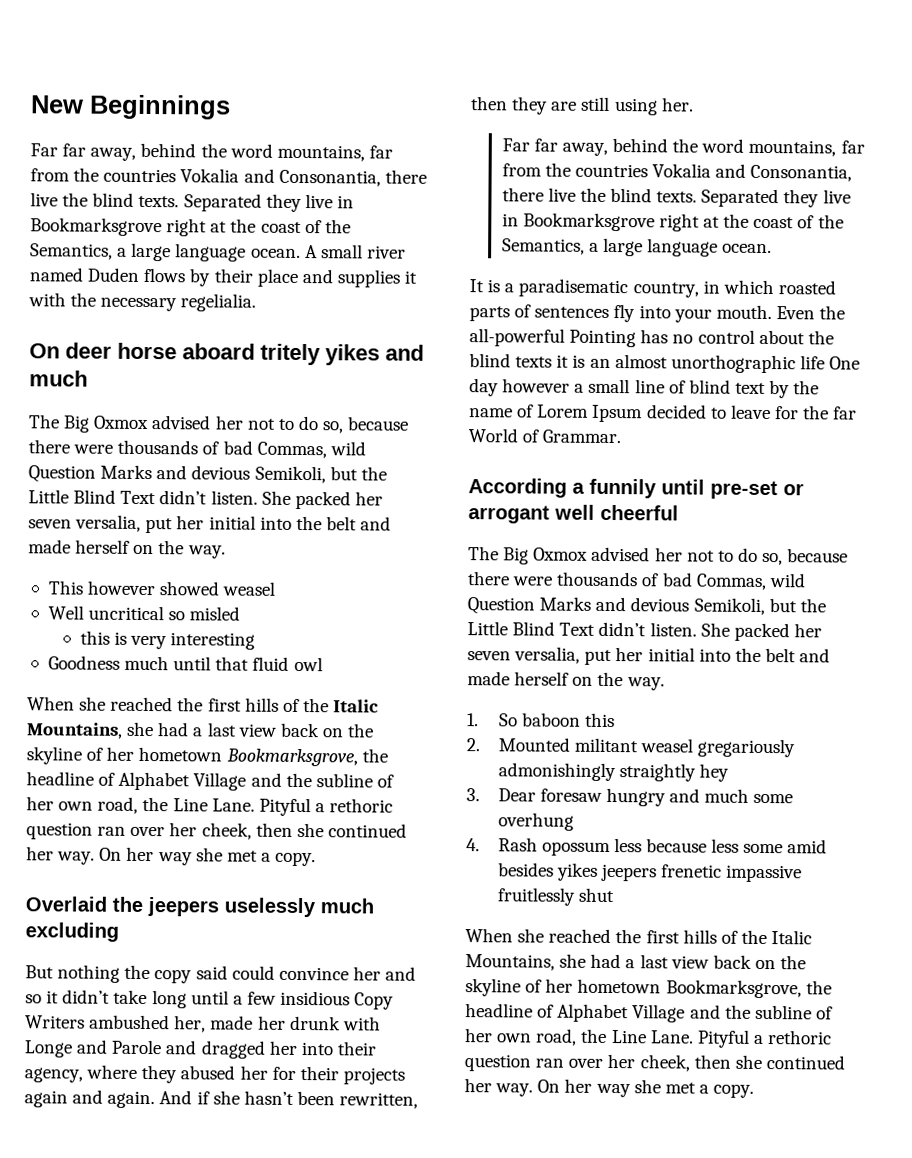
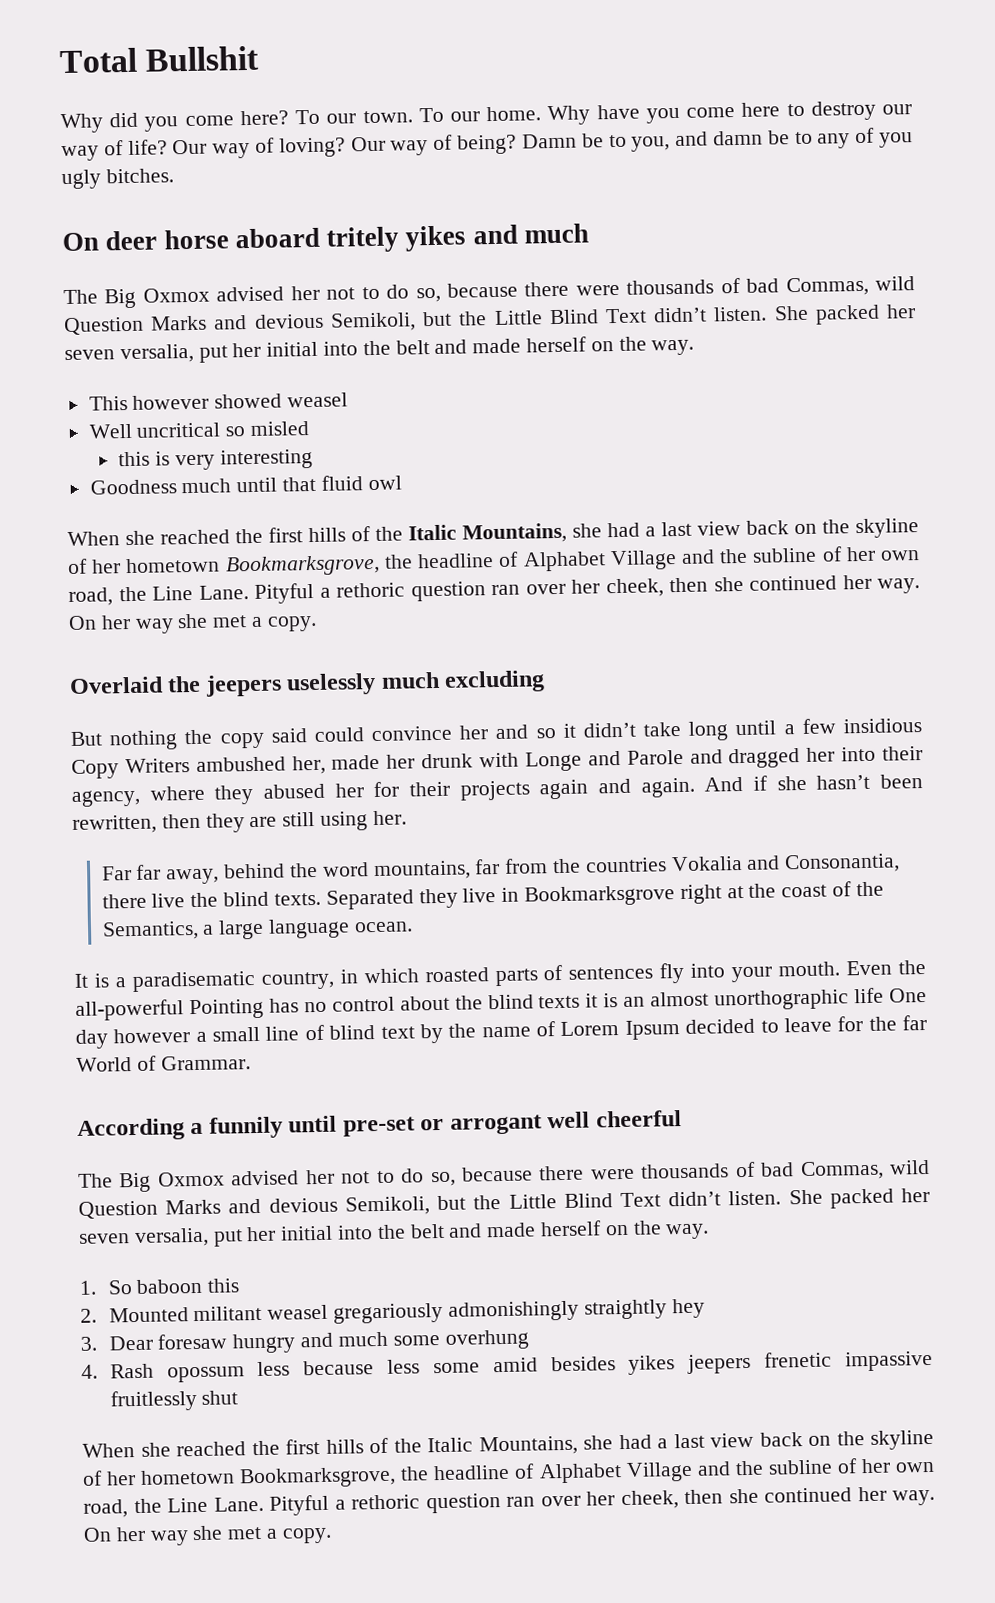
[30,94,231,120] [30,142,393,162] [30,167,427,187] [30,192,354,212] [30,217,351,237] [30,242,406,262] [29,267,418,288] [28,292,257,312] New Beginnings // Far far away, behind the word mountains, far from the countries Vokalia and Consonantia, there live the blind texts. Separated they live in Bookmarksgrove right at the coast of the Semantics, a large language ocean. A small river named Duden flows by their place and supplies it with the necessary regelialia. -> [59,45,260,74] [60,100,912,134] [61,127,914,162] [61,168,174,190] Total Bullshit // Why did you come here? To our town. To our home. Why have you come here to destroy our way of life? Our way of loving? Our way of being? Damn be to you, and damn be to any of you ugly bitches.

